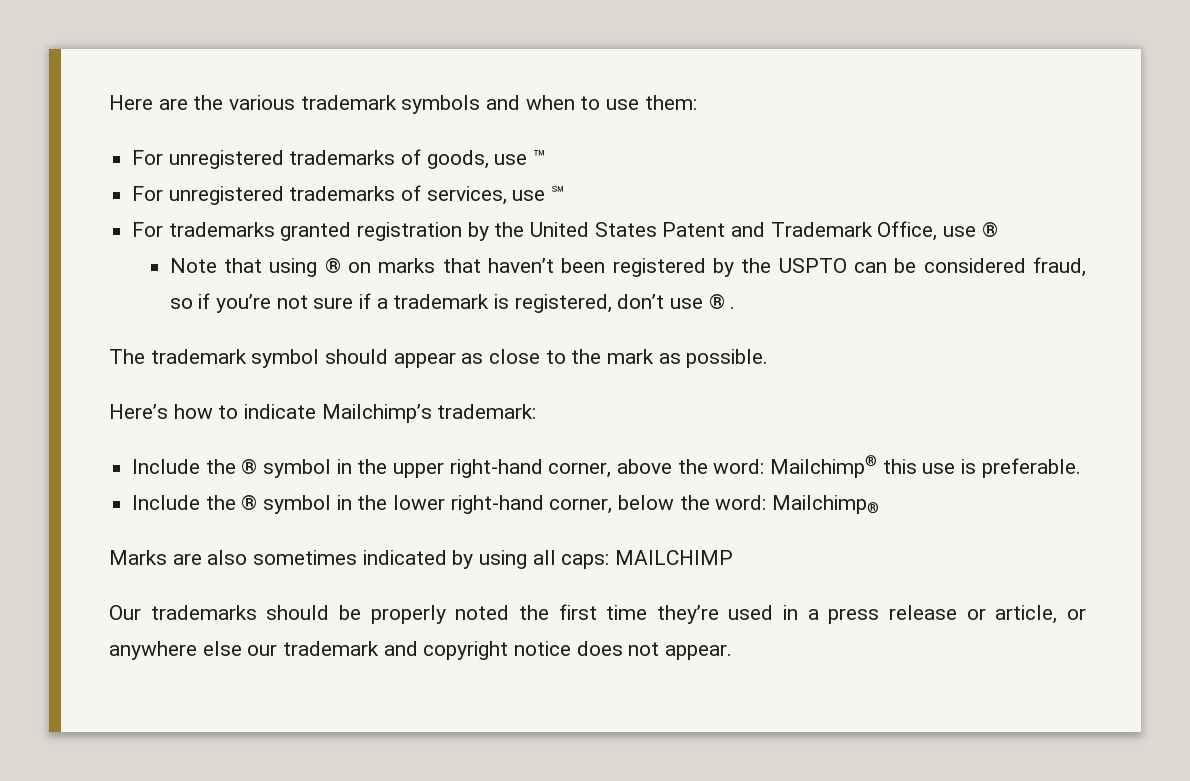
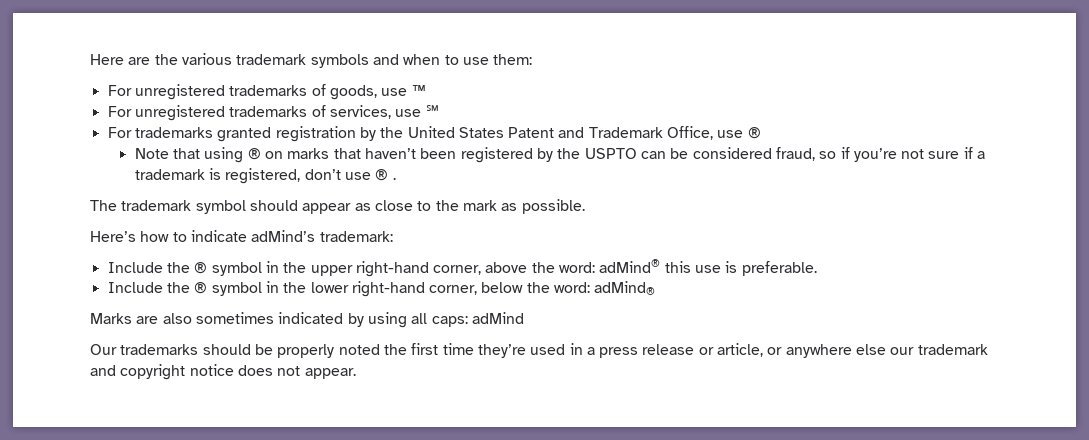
[321,404,432,423] Mailchimp’s -> [251,230,316,242] adMind’s
[770,455,878,478] Mailchimp® -> [599,259,661,273] adMind®
[772,495,880,514] Mailchimp® -> [594,281,656,295] adMind®
[615,550,734,565] MAILCHIMP -> [471,312,524,324] adMind

